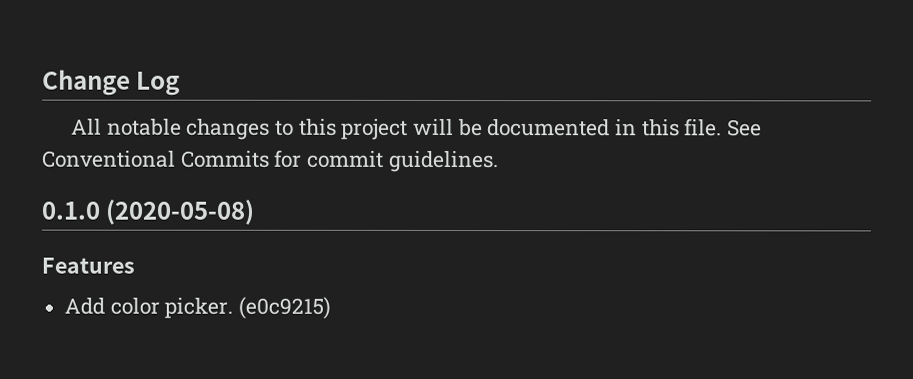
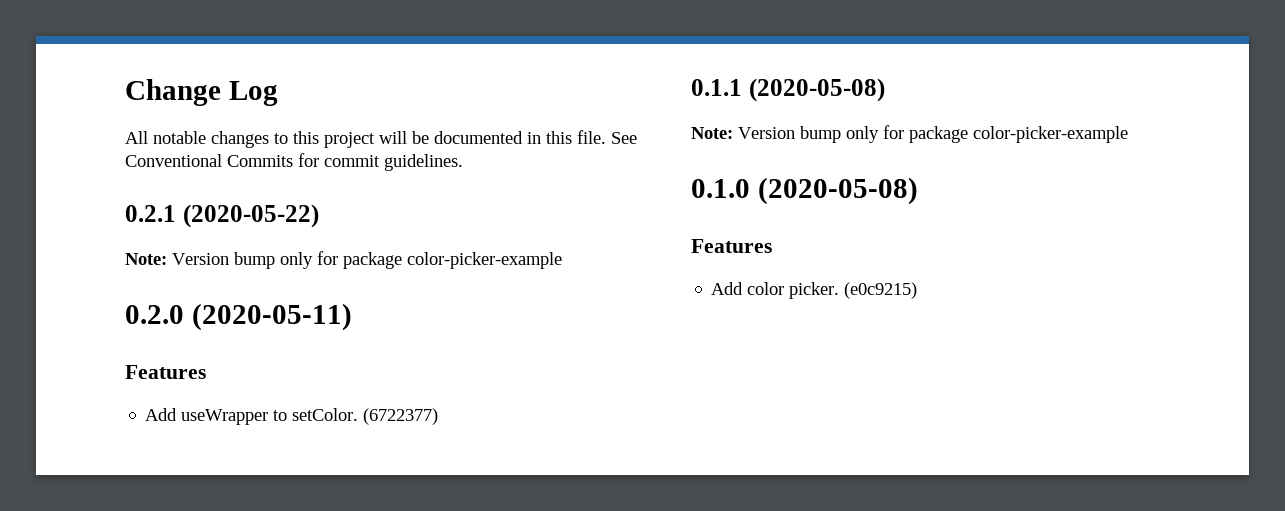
(499, 161) none -> [125,204,319,228] [125,251,562,269] [125,303,352,331] [125,365,206,379] [145,408,439,425] [691,78,885,102] [691,125,1128,143] // 0.2.1 (2020-05-22) // Note: Version bump only for package color-picker-example // 0.2.0 (2020-05-11) // Features // Add useWrapper to setColor. (6722377) // 0.1.1 (2020-05-08) // Note: Version bump only for package color-picker-example

